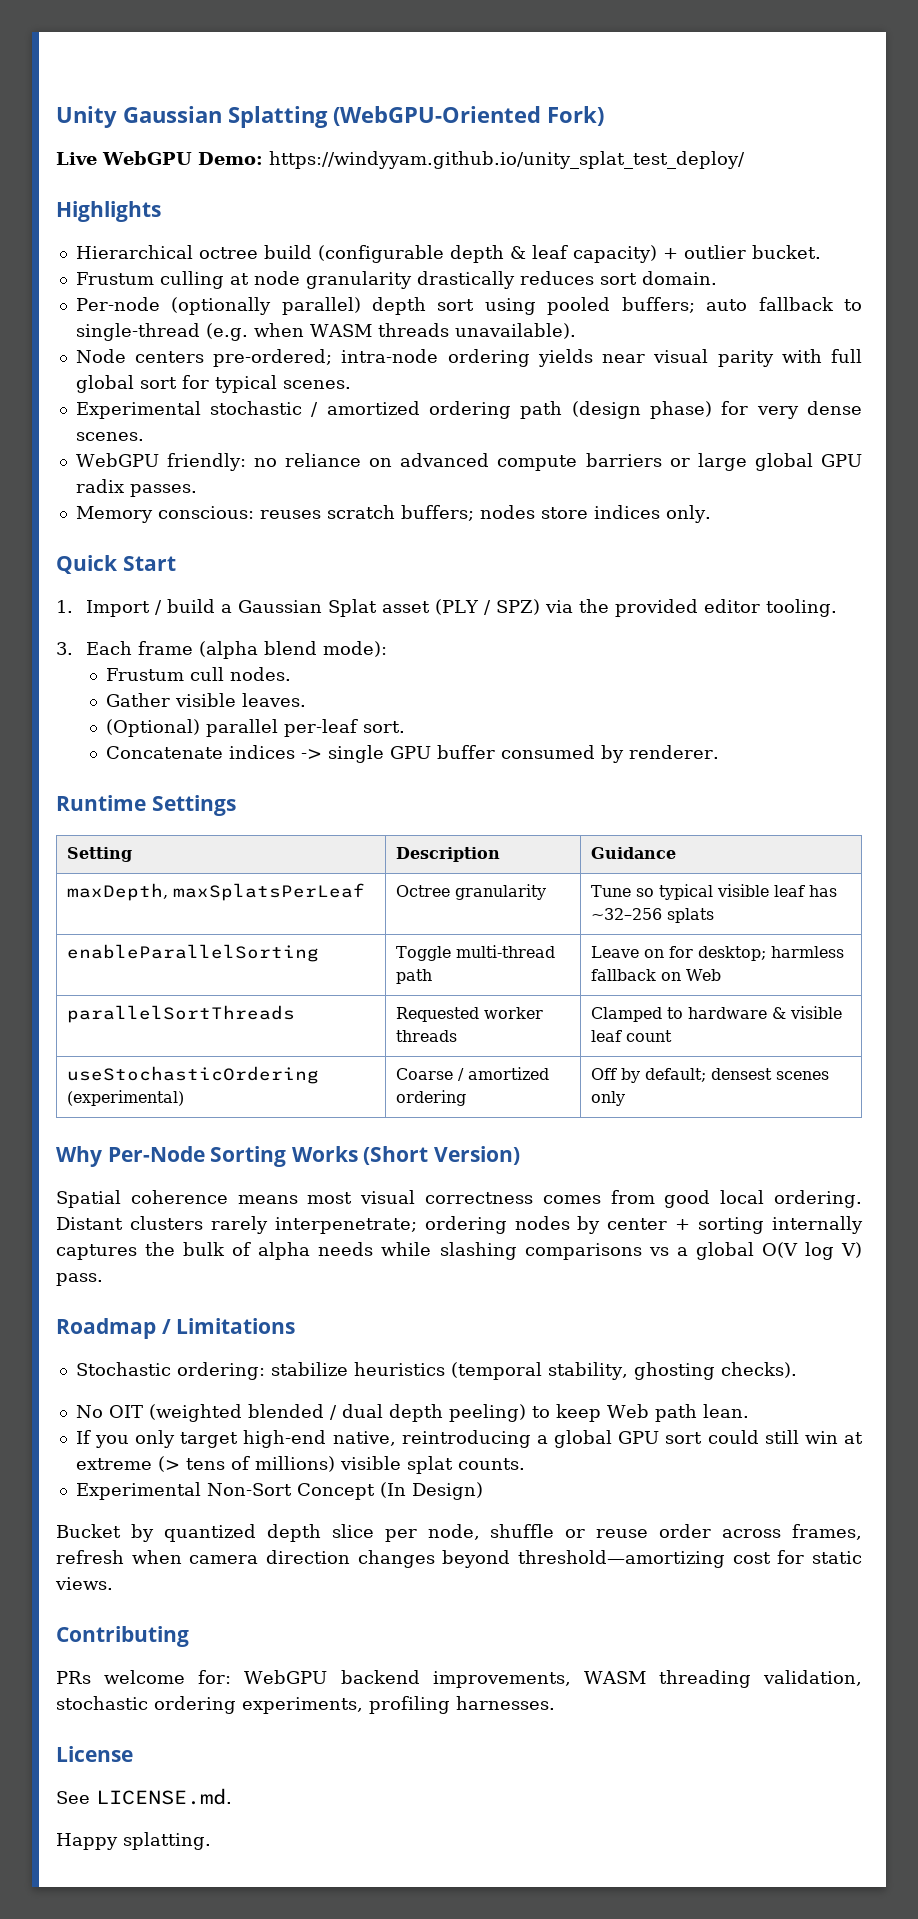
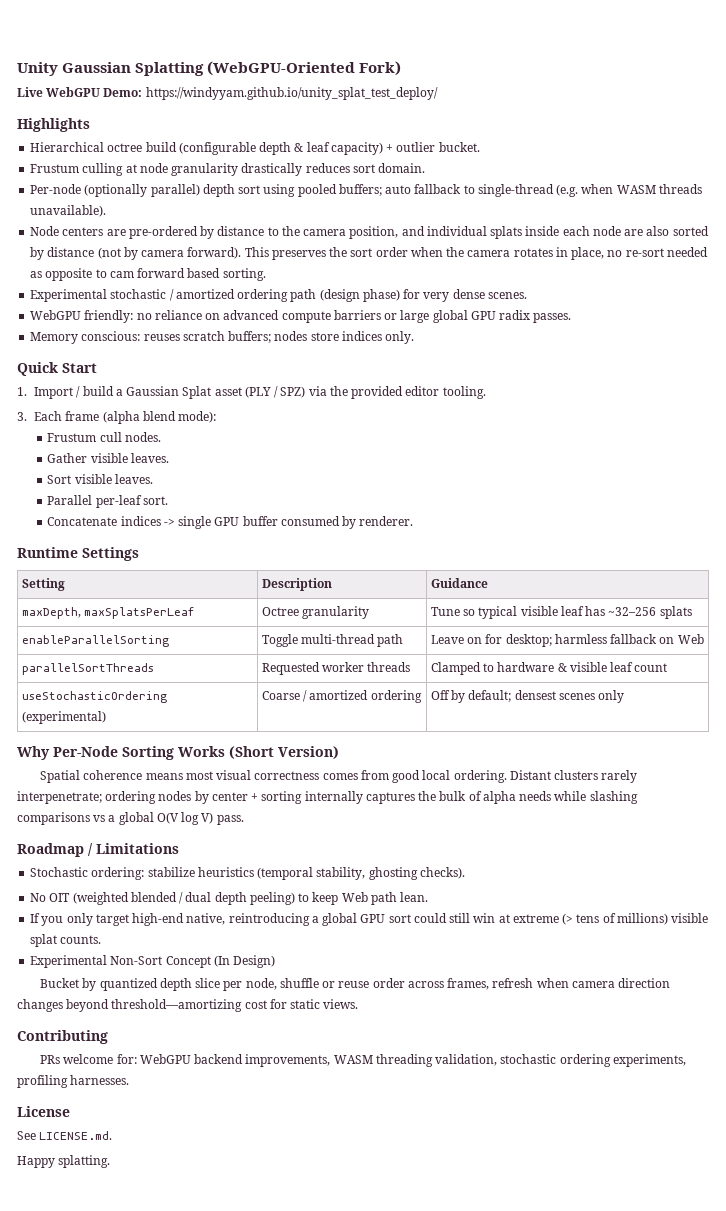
[213,349,863,367] [75,375,351,393] pre-ordered; intra-node ordering yields near visual parity with full global sort for typical scenes. -> [106,226,709,239] [30,247,708,260] [30,268,266,281] are pre-ordered by distance to the camera position, and individual splats inside each node are also sorted by distance (not by camera forward). This preserves the sort order when the camera rotates in place, no re-sort needed as opposite to cam forward based sorting.
[105,719,278,737] (Optional) parallel -> [47,474,153,484] [47,495,93,505] Sort visible leaves. // Parallel

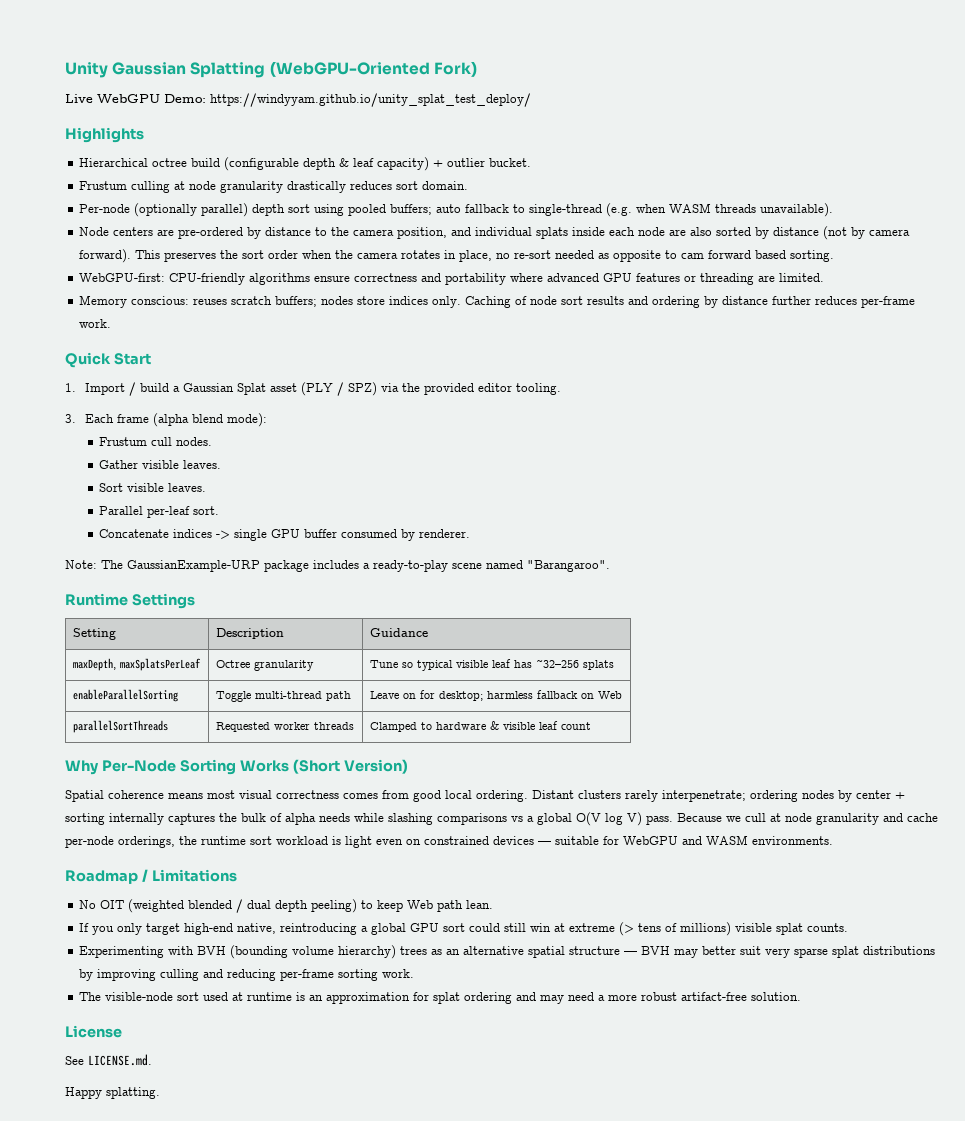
[30,289,527,302] [30,310,572,323] Experimental stochastic / amortized ordering path (design phase) for very dense scenes. // WebGPU friendly: no reliance on advanced compute barriers or large global GPU radix passes. -> [79,273,825,285] WebGPU-first: CPU-friendly algorithms ensure correctness and portability where advanced GPU features or threading are limited.
(415, 337) none -> [465,296,916,308] [79,319,112,328] Caching of node sort results and ordering by distance further reduces per-frame work.
(414, 521) none -> [65,560,610,572] // Note: The GaussianExample-URP package includes a ready-to-play scene named "Barangaroo".
[21,691,167,703] [21,711,106,724] [261,690,422,703] [430,690,625,703] // useStochasticOrdering (experimental) | Coarse / amortized ordering | Off by default; densest scenes only -> (591, 726) none
[17,843,179,857] [30,867,465,880] // Roadmap / Limitations // Stochastic ordering: stabilize heuristics (temporal stability, ghosting checks). -> [677,813,938,825] [65,835,833,848] [65,869,237,884] Because we cull at node granularity and cache per-node orderings, the runtime sort workload is light even on constrained devices — suitable for WebGPU and WASM environments. // Roadmap / Limitations
[30,955,276,968] [40,978,671,991] [17,999,359,1012] [17,1030,108,1044] [40,1054,686,1067] [17,1075,130,1088] Experimental Non-Sort Concept (In Design) // Bucket by quantized depth slice per node, shuffle or reuse order across frames, refresh when camera direction changes beyond threshold—amortizing cost for static views. // Contributing // PRs welcome for: WebGPU backend improvements, WASM threading validation, stochastic ordering experiments, profiling harnesses. -> [79,945,936,959] [79,969,415,981] [79,992,802,1004] Experimenting with BVH (bounding volume hierarchy) trees as an alternative spatial structure — BVH may better suit very sparse splat distributions by improving culling and reducing per-frame sorting work. // The visible-node sort used at runtime is an approximation for splat ordering and may need a more robust artifact-free solution.

